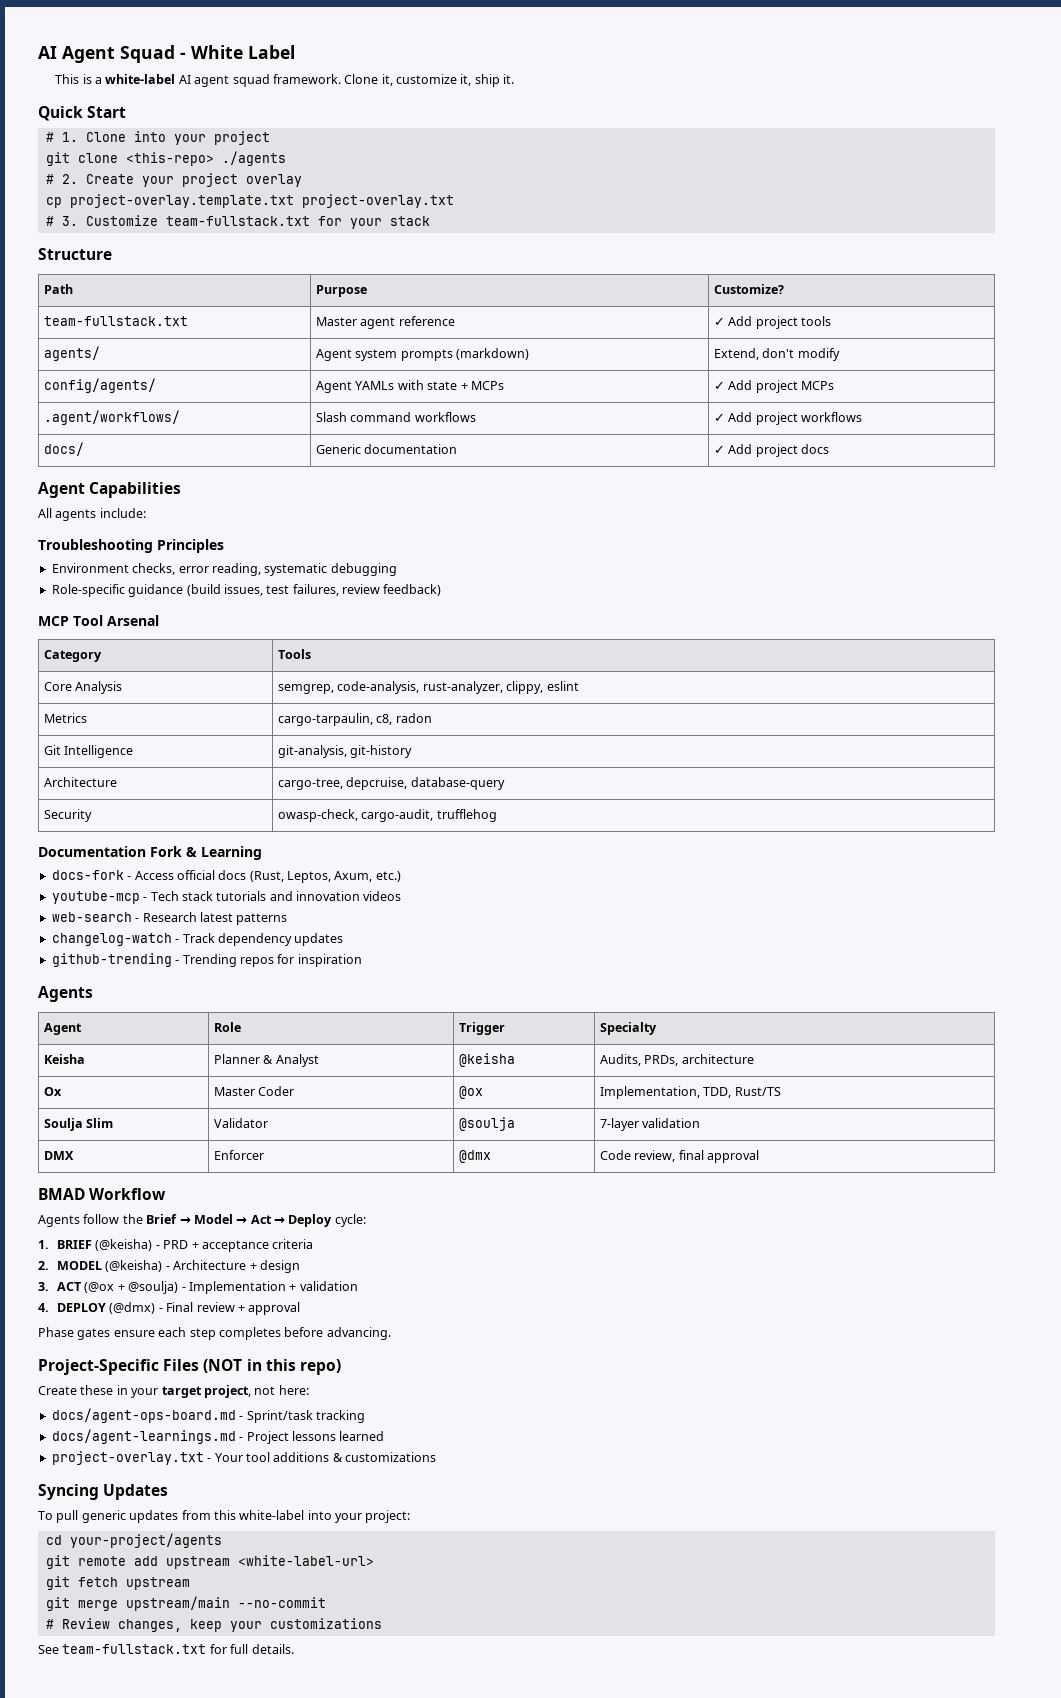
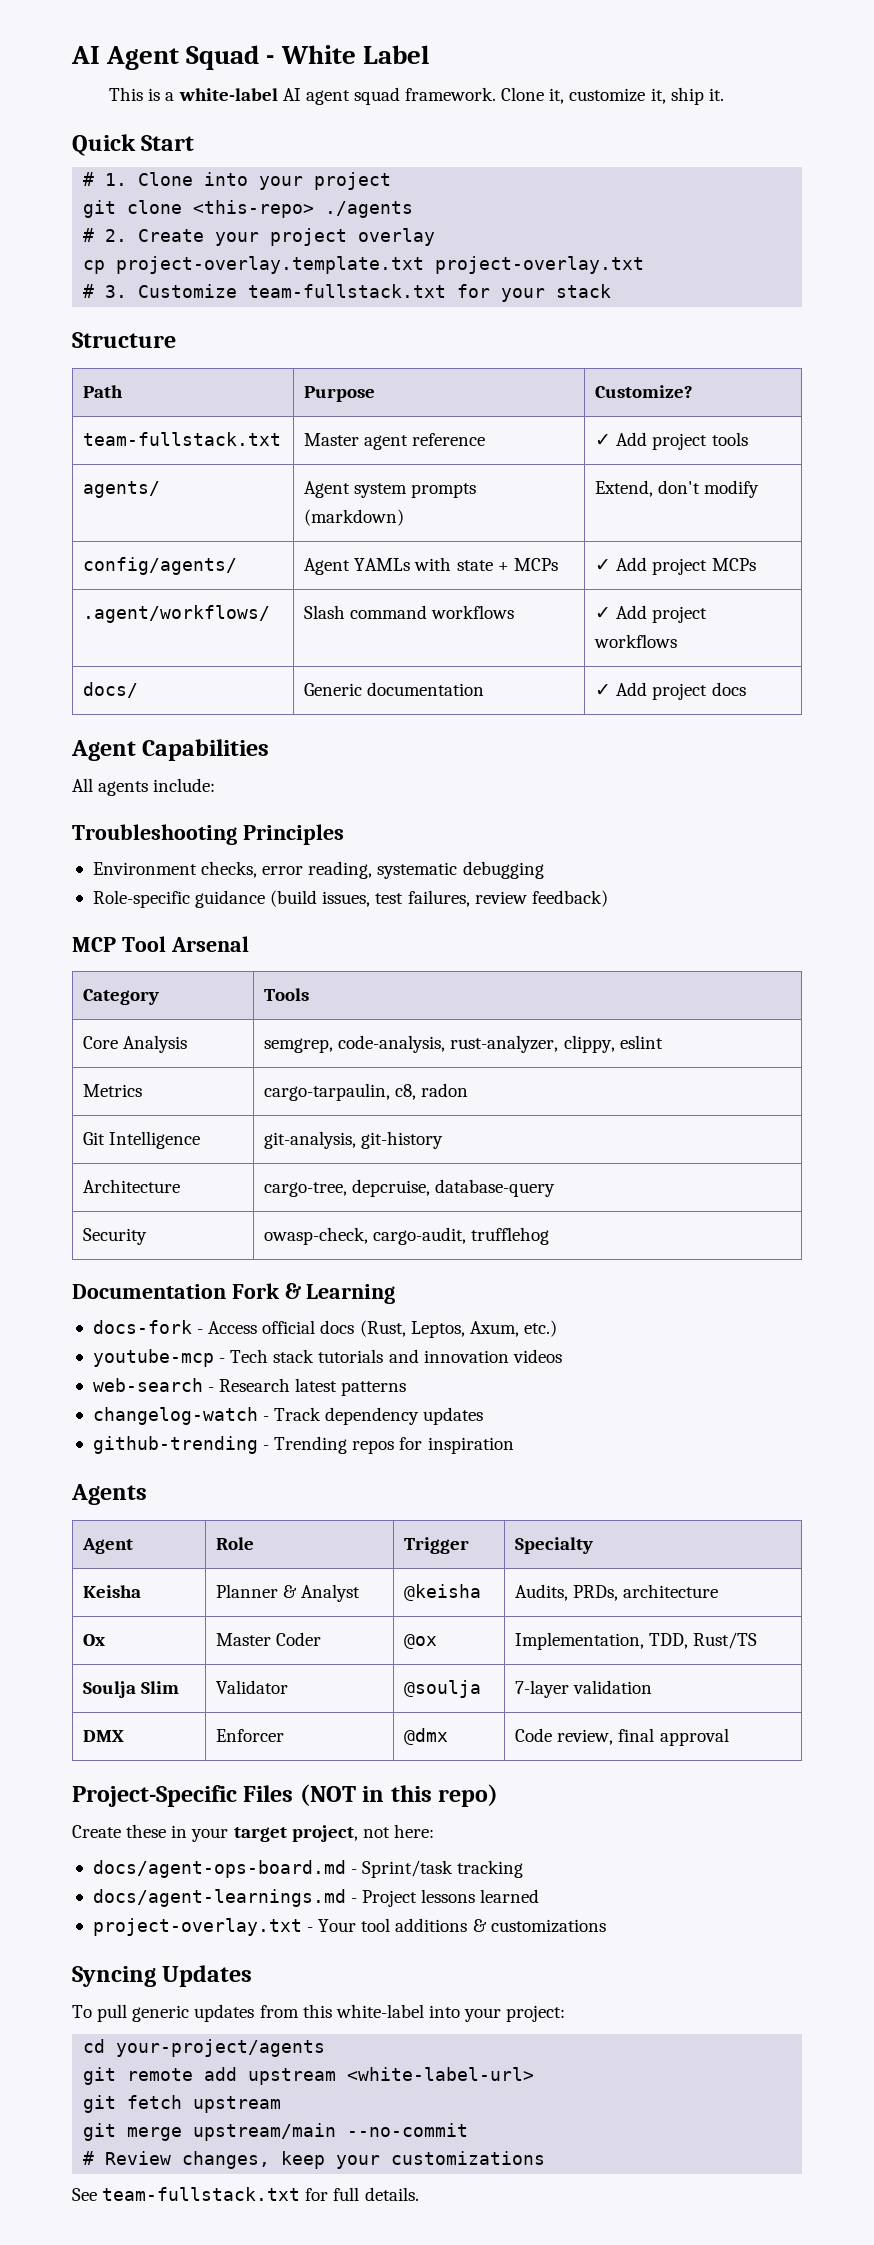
[38,1188,167,1200] [38,1214,366,1227] [38,1239,314,1252] [38,1260,300,1273] [38,1281,358,1294] [38,1302,301,1315] [38,1327,391,1340] // BMAD Workflow // Agents follow the Brief → Model → Act → Deploy cycle: // 1. BRIEF (@keisha) - PRD + acceptance criteria // 2. MODEL (@keisha) - Architecture + design // 3. ACT (@ox + @soulja) - Implementation + validation // 4. DEPLOY (@dmx) - Final review + approval // Phase gates ensure each step completes before advancing. -> (729, 1737) none

